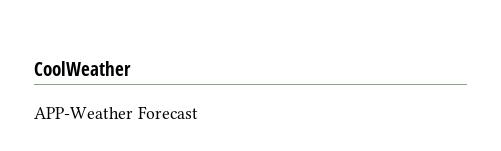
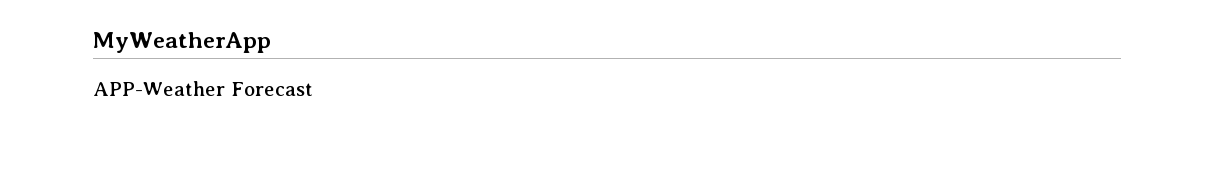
[34,61,131,76] CoolWeather -> [93,32,271,53] MyWeatherApp

